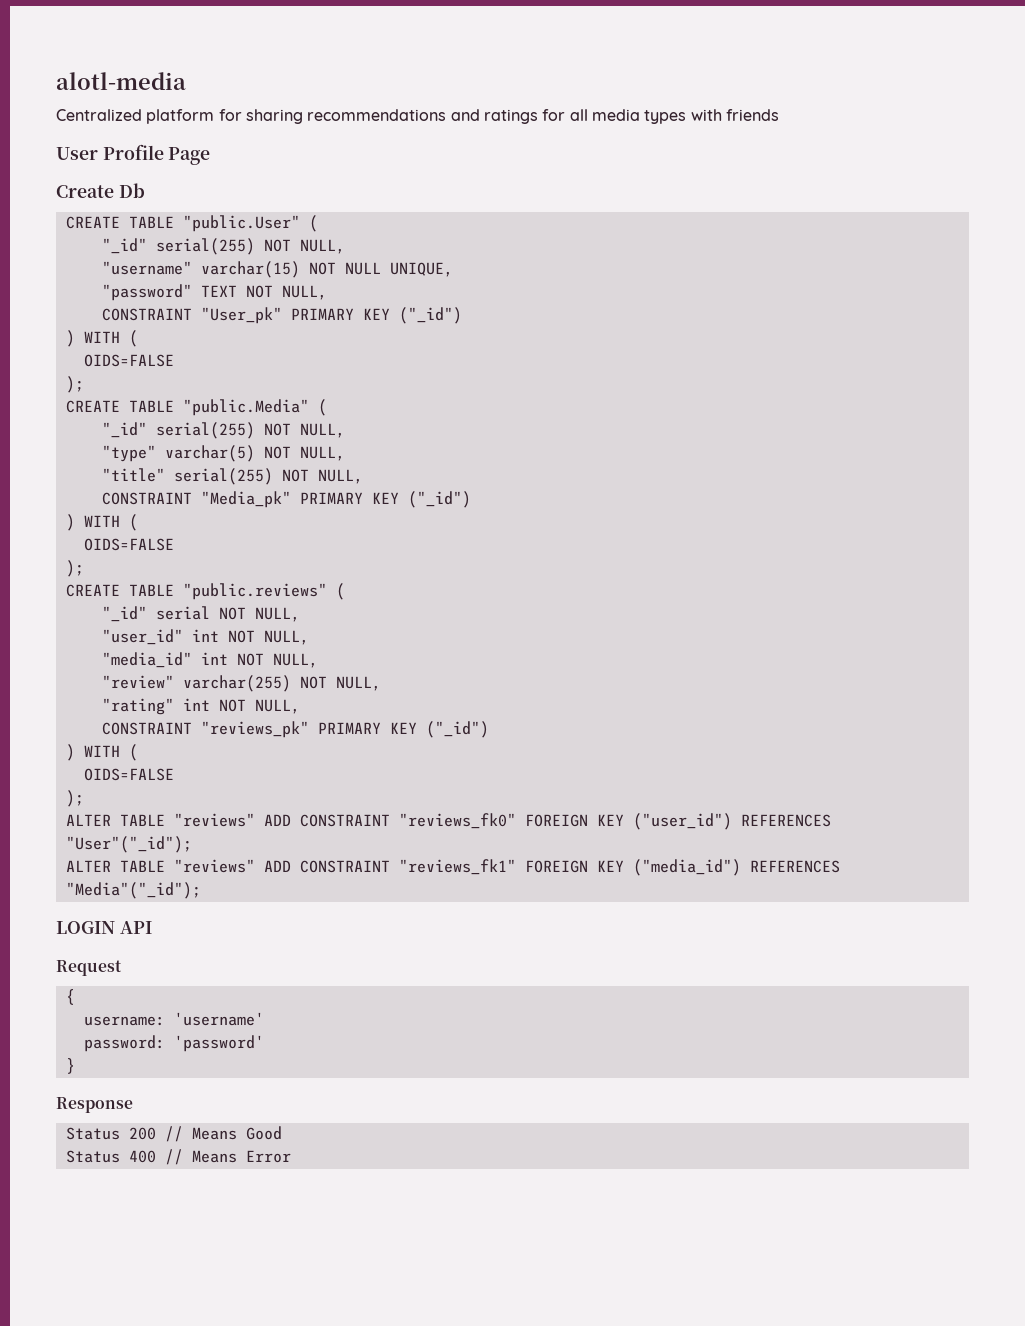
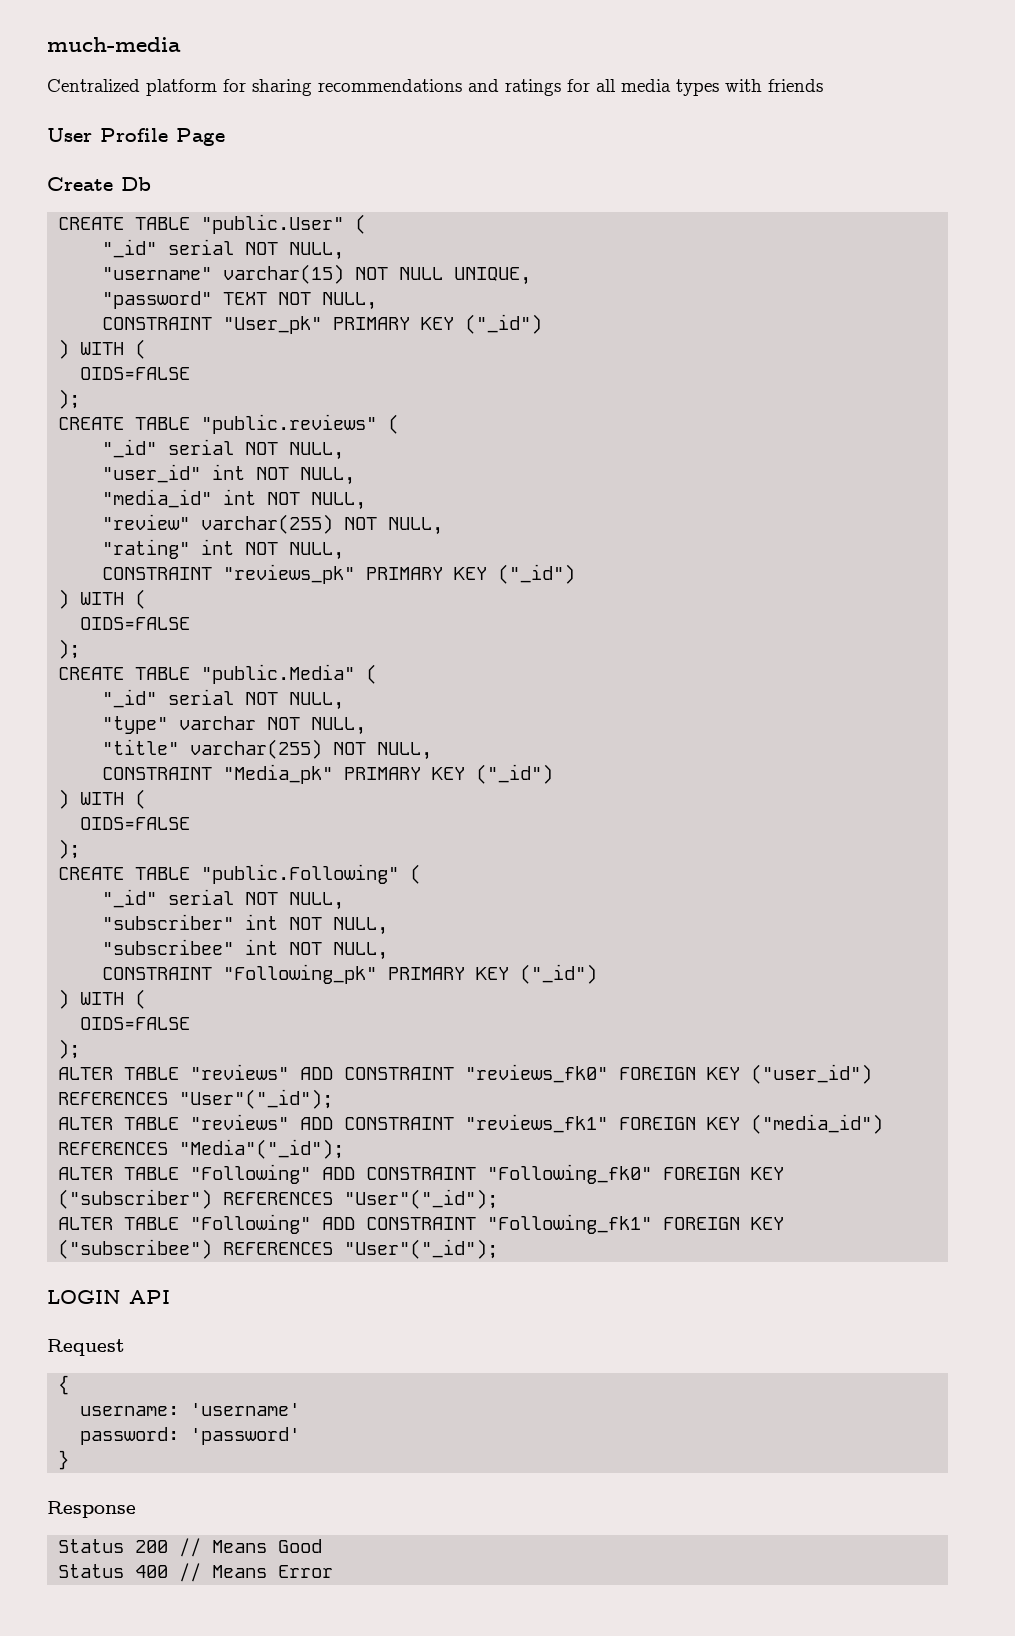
[56,72,186,90] alotl-media -> [47,37,181,52] much-media
[155,238,255,255] serial(255) -> [168,239,235,255] serial
[65,399,327,416] [101,422,345,439] [101,445,345,462] [101,468,363,485] [101,491,471,508] [65,514,138,531] [83,538,174,551] [65,560,84,577] // CREATE TABLE "public.Media" ( // "_id" serial(255) NOT NULL, // "type" varchar(5) NOT NULL, // "title" serial(255) NOT NULL, // CONSTRAINT "Media_pk" PRIMARY KEY ("_id") // ) WITH ( // OIDS=FALSE // ); -> (81, 399) none
(84, 798) none -> [58,664,378,684] [102,689,345,710] [102,716,367,735] [102,739,433,760] [102,764,554,784] [58,789,147,809] [80,817,191,830] [58,839,81,859] [58,864,422,884] [102,889,345,910] [102,914,389,935] [102,939,389,960] [102,964,598,984] [58,989,147,1009] [80,1017,191,1030] [58,1039,81,1059] // CREATE TABLE "public.Media" ( // "_id" serial NOT NULL, // "type" varchar NOT NULL, // "title" varchar(255) NOT NULL, // CONSTRAINT "Media_pk" PRIMARY KEY ("_id") // ) WITH ( // OIDS=FALSE // ); // CREATE TABLE "public.Following" ( // "_id" serial NOT NULL, // "subscriber" int NOT NULL, // "subscribee" int NOT NULL, // CONSTRAINT "Following_pk" PRIMARY KEY ("_id") // ) WITH ( // OIDS=FALSE // );
(201, 890) none -> [58,1164,785,1184] [58,1189,499,1209] [58,1214,785,1234] [58,1239,499,1259] // ALTER TABLE "Following" ADD CONSTRAINT "Following_fk0" FOREIGN KEY ("subscriber") REFERENCES "User"("_id"); // ALTER TABLE "Following" ADD CONSTRAINT "Following_fk1" FOREIGN KEY ("subscribee") REFERENCES "User"("_id");

